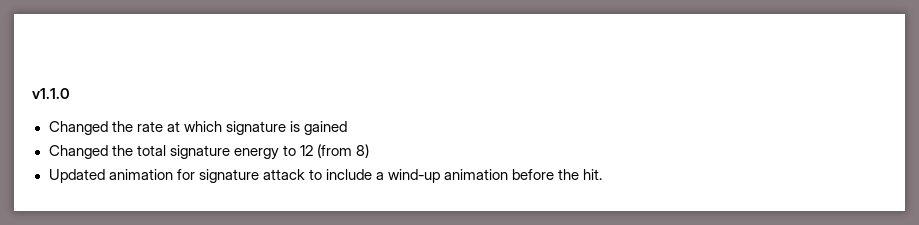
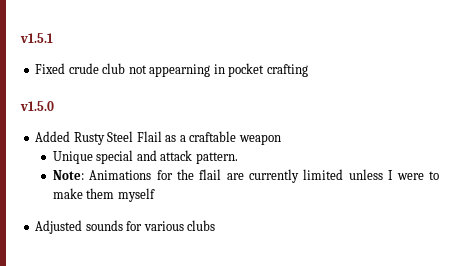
[32,88,70,99] [48,121,347,135] [48,144,369,160] [48,169,603,183] v1.1.0 // Changed the rate at which signature is gained // Changed the total signature energy to 12 (from 8) // Updated animation for signature attack to include a wind-up animation before the hit. -> [20,33,53,43] [35,63,308,77] [20,101,54,111] [35,131,281,145] [52,150,238,164] [52,169,439,183] [52,188,155,202] [35,220,216,234] v1.5.1 // Fixed crude club not appearning in pocket crafting // v1.5.0 // Added Rusty Steel Flail as a craftable weapon // Unique special and attack pattern. // Note: Animations for the flail are currently limited unless I were to make them myself // Adjusted sounds for various clubs

